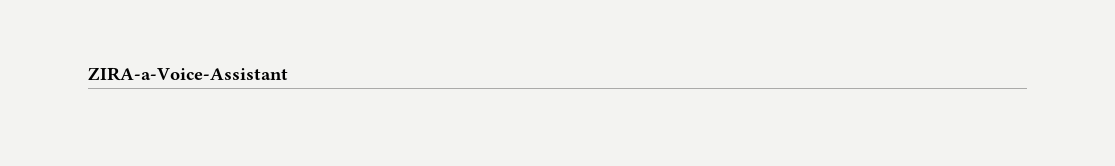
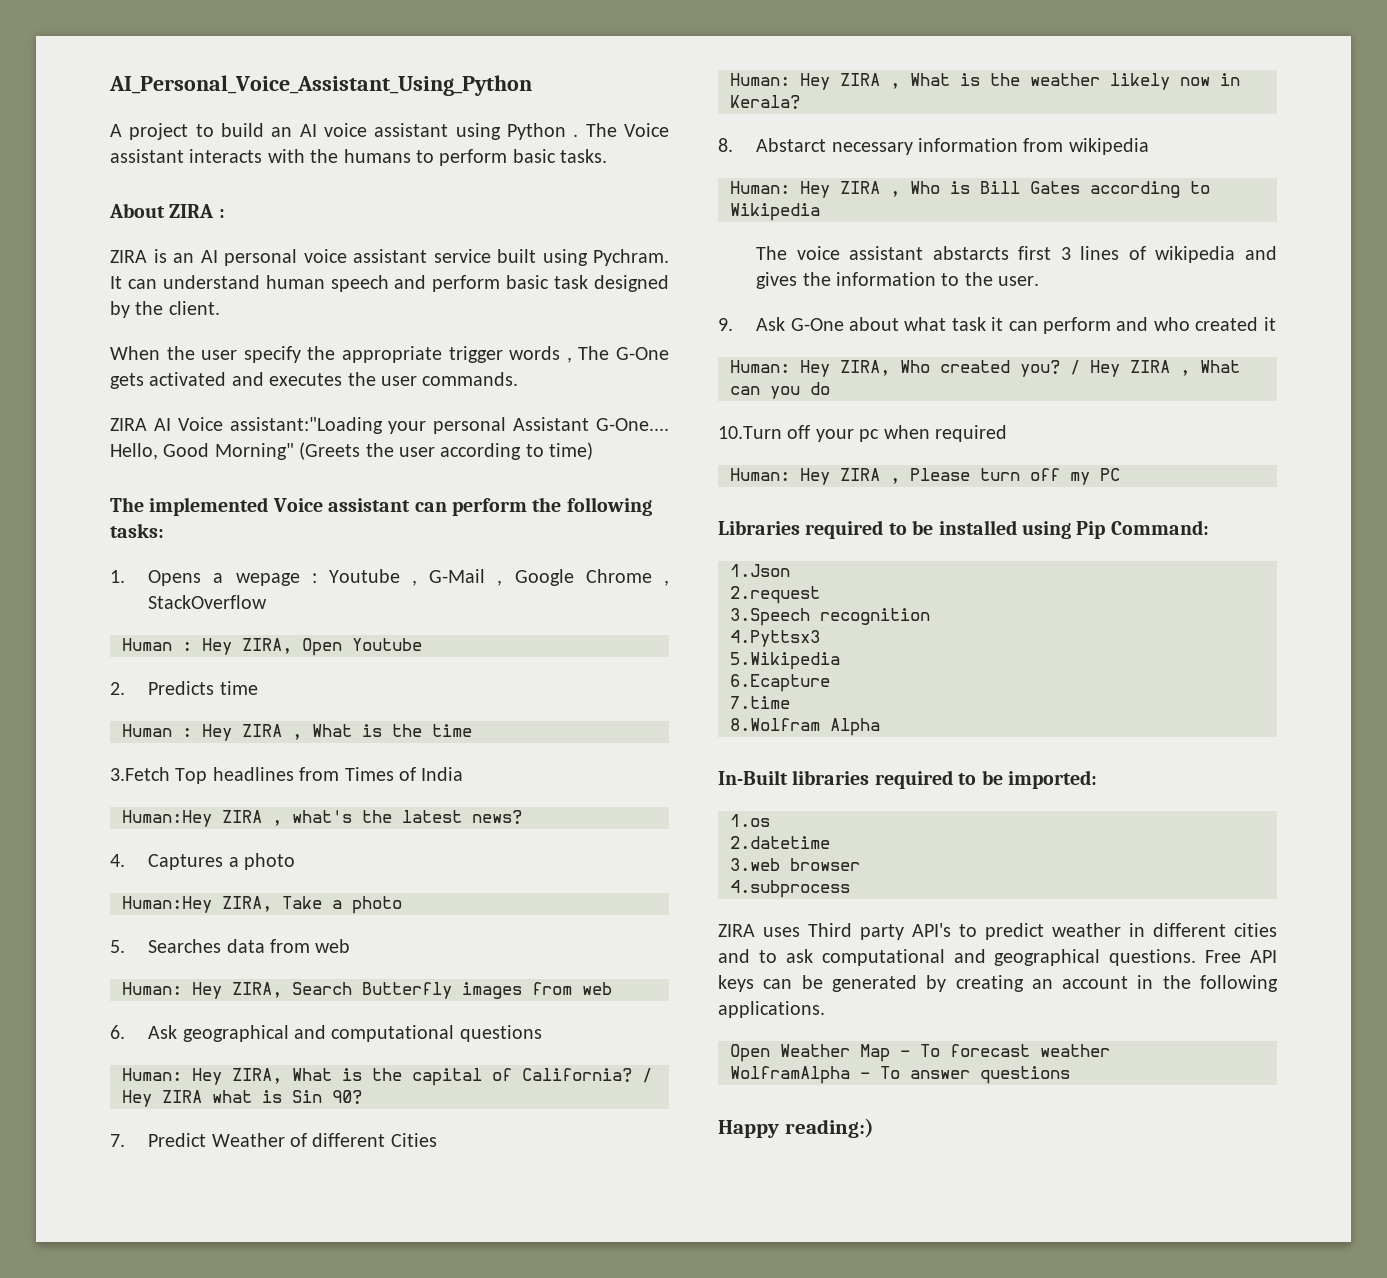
[88,67,288,81] ZIRA-a-Voice-Assistant -> [109,75,532,96] [110,123,669,140] [110,149,608,166] [109,203,225,218] [110,249,669,266] [110,275,670,292] [110,301,220,318] [110,346,670,363] [110,372,519,389] [110,417,669,434] [110,442,594,460] [110,497,652,516] [110,523,164,538] [110,569,669,586] [148,595,268,609] [122,638,422,656] [110,681,258,695] [122,724,472,741] [110,767,464,784] [122,810,522,827] [110,853,295,870] [122,896,402,914] [110,939,351,953] [122,982,612,999] [110,1025,542,1042] [122,1068,652,1086] [122,1090,362,1107] [110,1133,437,1147] [730,73,1240,90] [730,95,800,110] [718,138,1149,155] [730,181,1210,198] [730,203,820,221] [756,246,1277,263] [756,272,1040,289] [718,317,1276,334] [730,360,1240,377] [730,382,830,399] [718,425,1007,442] [730,468,1120,485] [718,520,1209,539] [730,564,790,577] [730,586,820,604] [730,608,930,626] [730,630,820,647] [730,652,840,670] [730,674,830,692] [730,696,790,709] [730,718,880,736] [718,770,1097,789] [730,814,770,827] [730,836,830,849] [730,858,860,871] [730,880,850,898] [718,923,1277,940] [718,949,1277,966] [718,975,1278,992] [718,1001,825,1018] [730,1044,1110,1062] [730,1066,1070,1084] [718,1118,874,1138] AI_Personal_Voice_Assistant_Using_Python // A project to build an AI voice assistant using Python . The Voice assistant interacts with the humans to perform basic tasks. // About ZIRA : // ZIRA is an AI personal voice assistant service built using Pychram. It can understand human speech and perform basic task designed by the client. // When the user specify the appropriate trigger words , The G-One gets activated and executes the user commands. // ZIRA AI Voice assistant:"Loading your personal Assistant G-One.... Hello, Good Morning" (Greets the user according to time) // The implemented Voice assistant can perform the following tasks: // 1. Opens a wepage : Youtube , G-Mail , Google Chrome , StackOverflow // Human : Hey ZIRA, Open Youtube // 2. Predicts time // Human : Hey ZIRA , What is the time // 3.Fetch Top headlines from Times of India // Human:Hey ZIRA , what's the latest news? // 4. Captures a photo // Human:Hey ZIRA, Take a photo // 5. Searches data from web // Human: Hey ZIRA, Search Butterfly images from web // 6. Ask geographical and computational questions // Human: Hey ZIRA, What is the capital of California? / Hey ZIRA what is Sin 90? // 7. Predict Weather of different Cities // Human: Hey ZIRA , What is the weather likely now in Kerala? // 8. Abstarct necessary information from wikipedia // Human: Hey ZIRA , Who is Bill Gates according to Wikipedia // The voice assistant abstarcts first 3 lines of wikipedia and gives the information to the user. // 9. Ask G-One about what task it can perform and who created it // Human: Hey ZIRA, Who created you? / Hey ZIRA , What can you do // 10.Turn off your pc when required // Human: Hey ZIRA , Please turn off my PC // Libraries required to be installed using Pip Command: // 1.Json // 2.request // 3.Speech recognition // 4.Pyttsx3 // 5.Wikipedia // 6.Ecapture // 7.time // 8.Wolfram Alpha // In-Built libraries required to be imported: // 1.os // 2.datetime // 3.web browser // 4.subprocess // ZIRA uses Third party API's to predict weather in different cities and to ask computational and geographical questions. Free API keys can be generated by creating an account in the following applications. // Open Weather Map - To forecast weather // WolframAlpha - To answer questions // Happy reading:)

